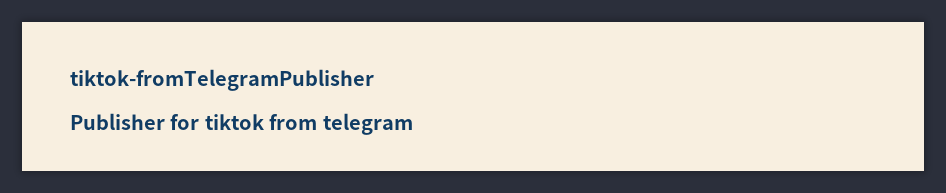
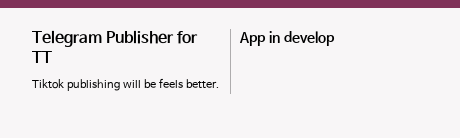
[70,69,374,91] tiktok-fromTelegramPublisher // -> [32,30,102,47] Telegram
[204,113,413,135] tiktok from telegram -> [32,51,52,63] [32,78,219,91] [239,31,335,46] TT // Tiktok publishing will be feels better. // App in develop

